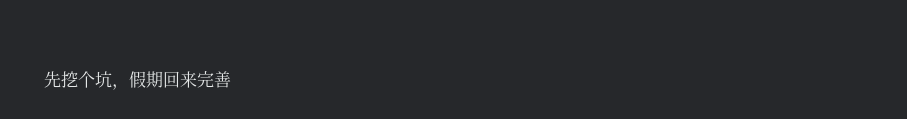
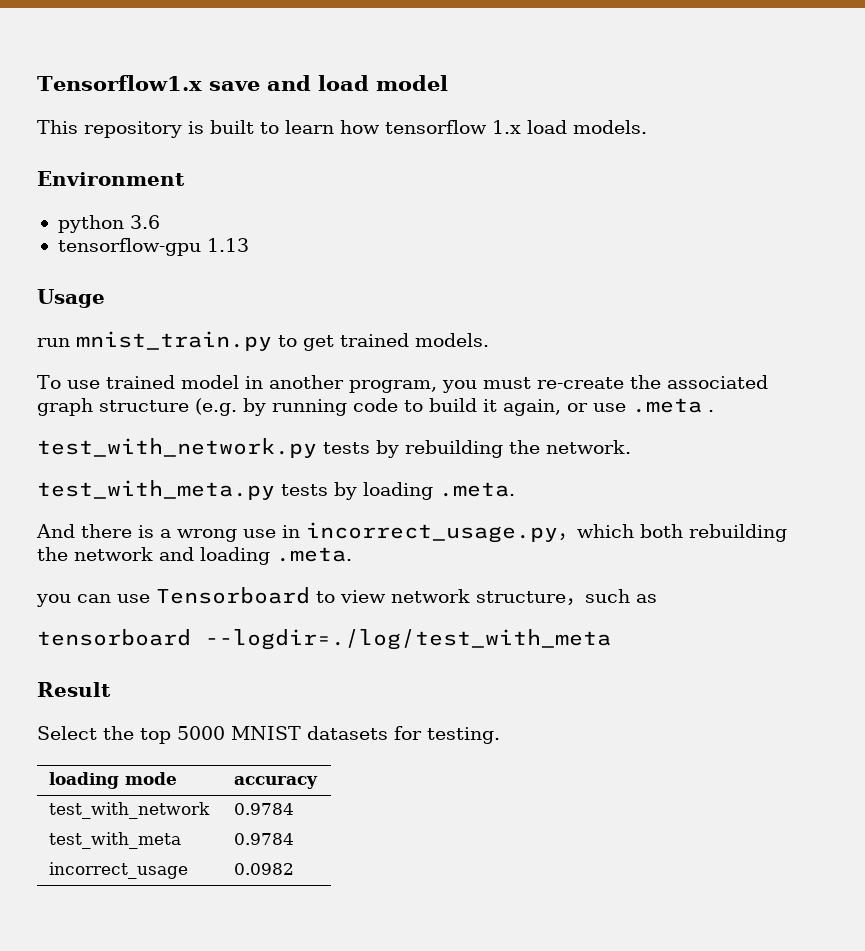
[44,71,231,90] 先挖个坑，假期回来完善 -> [37,75,448,91] [37,120,647,138] [37,171,185,186] [57,215,160,233] [57,238,249,256] [37,289,105,308] [37,331,489,351] [37,375,768,393] [37,398,714,416] [37,438,631,458] [37,480,515,500] [36,522,787,543] [37,547,352,565] [36,587,657,607] [37,629,611,650] [37,682,111,697] [37,726,500,744] [49,772,178,789] [234,776,319,789] [49,802,211,819] [234,803,295,815] [49,832,182,849] [234,833,295,845] [49,862,189,879] [234,863,295,875] Tensorflow1.x save and load model // This repository is built to learn how tensorflow 1.x load models. // Environment // python 3.6 // tensorflow-gpu 1.13 // Usage // run mnist_train.py to get trained models. // To use trained model in another program, you must re-create the associated graph structure (e.g. by running code to build it again, or use .meta . // test_with_network.py tests by rebuilding the network. // test_with_meta.py tests by loading .meta. // And there is a wrong use in incorrect_usage.py，which both rebuilding the network and loading .meta. // you can use Tensorboard to view network structure，such as // tensorboard --logdir=./log/test_with_meta // Result // Select the top 5000 MNIST datasets for testing. // loading mode | accuracy // test_with_network | 0.9784 // test_with_meta | 0.9784 // incorrect_usage | 0.0982

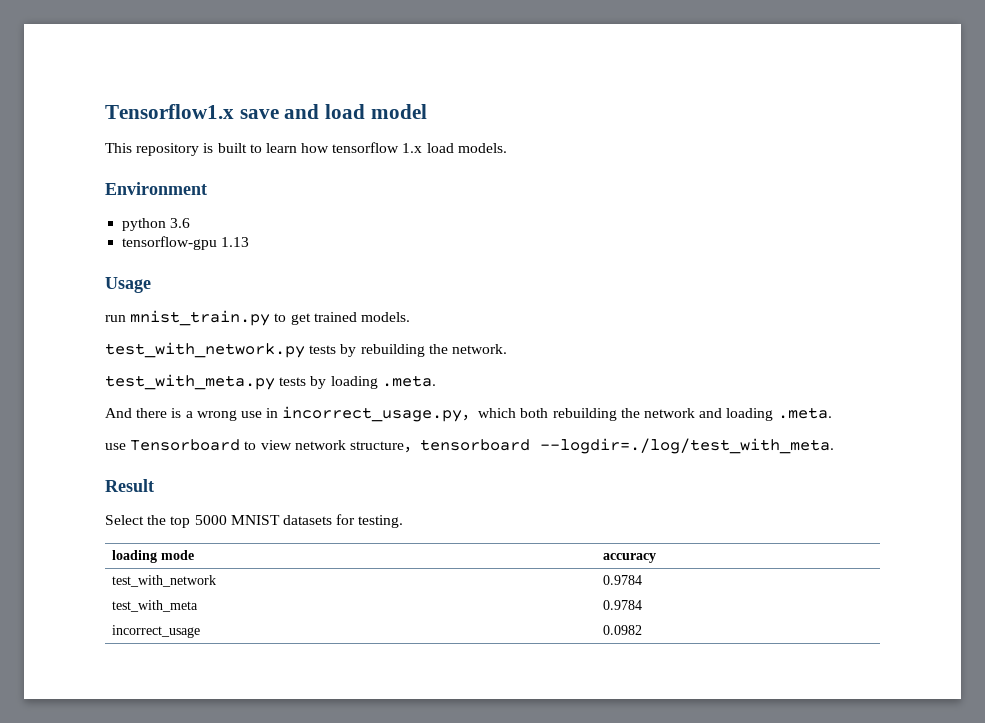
[37,375,768,393] [37,398,714,416] // To use trained model in another program, you must re-create the associated graph structure (e.g. by running code to build it again, or use .meta . -> (410, 317) none
[36,594,111,607] you can -> (832, 413) none
[585,589,657,603] [37,629,611,650] such as // tensorboard --logdir=./log/test_with_meta -> [419,438,834,454] tensorboard --logdir=./log/test_with_meta.

